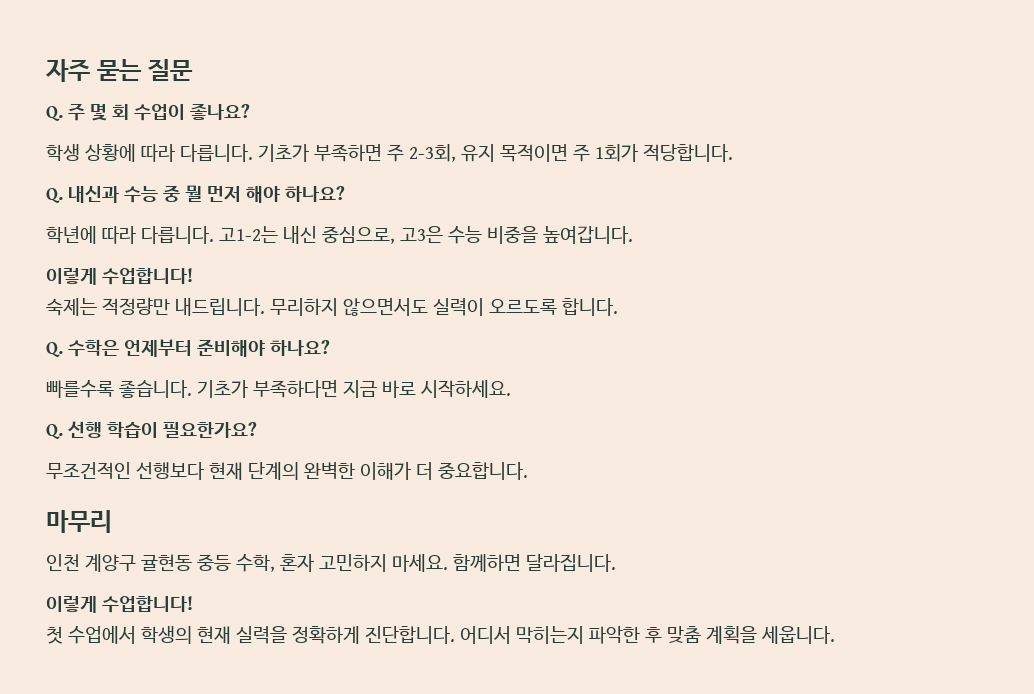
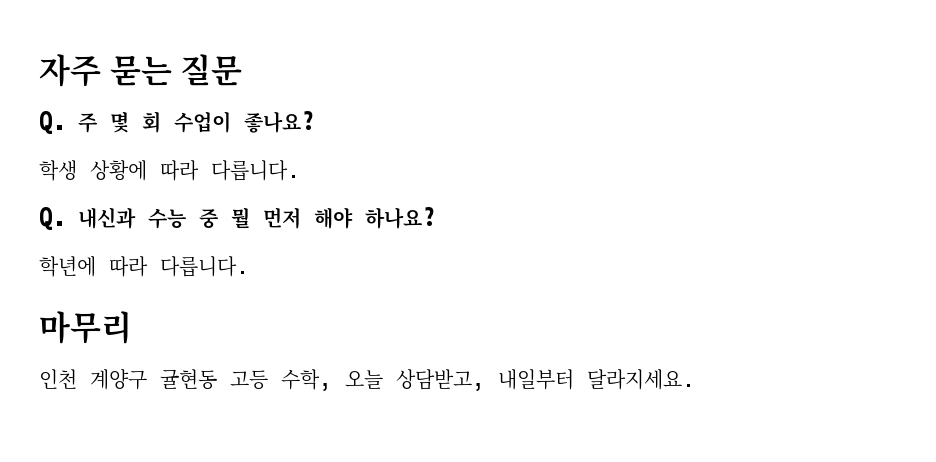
[257,144,733,162] 기초가 부족하면 주 2-3회, 유지 목적이면 주 1회가 적당합니다. -> (300, 170) none
[218,226,633,244] [46,268,193,285] [46,297,618,316] [46,339,330,357] [46,380,511,398] [46,421,257,439] [46,461,528,480] [46,510,112,533] [46,554,616,572] [46,596,193,613] [46,626,835,644] 고1-2는 내신 중심으로, 고3은 수능 비중을 높여갑니다. // 이렇게 수업합니다! // 숙제는 적정량만 내드립니다. 무리하지 않으면서도 실력이 오르도록 합니다. // Q. 수학은 언제부터 준비해야 하나요? // 빠를수록 좋습니다. 기초가 부족하다면 지금 바로 시작하세요. // Q. 선행 학습이 필요한가요? // 무조건적인 선행보다 현재 단계의 완벽한 이해가 더 중요합니다. // 마무리 // 인천 계양구 귤현동 중등 수학, 혼자 고민하지 마세요. 함께하면 달라집니다. // 이렇게 수업합니다! // 첫 수업에서 학생의 현재 실력을 정확하게 진단합니다. 어디서 막히는지 파악한 후 맞춤 계획을 세웁니다. -> [39,311,132,344] [39,369,695,391] // 마무리 // 인천 계양구 귤현동 고등 수학, 오늘 상담받고, 내일부터 달라지세요.

